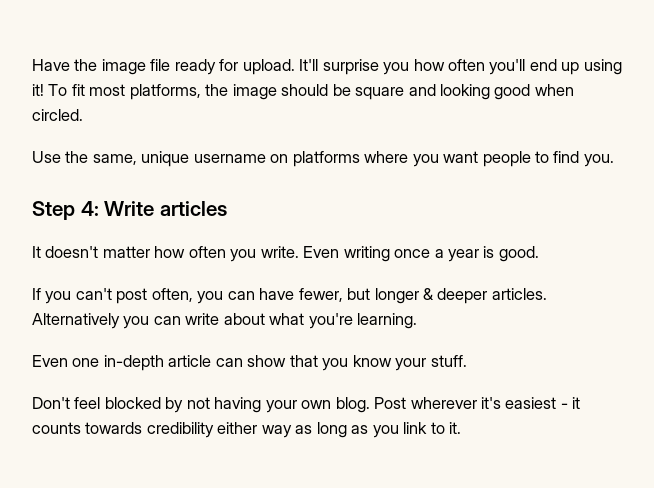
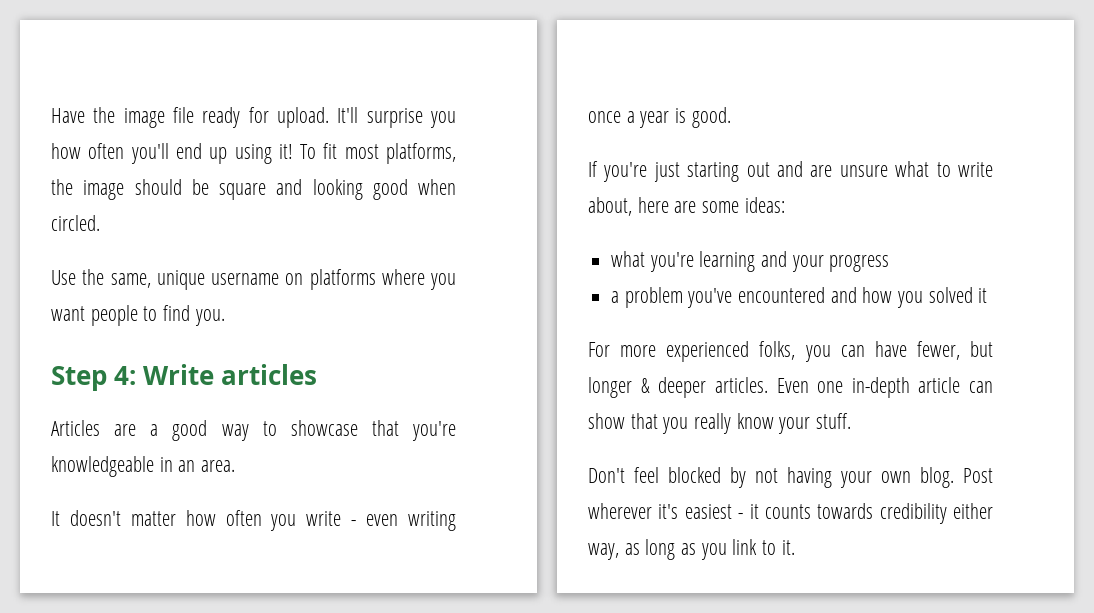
(227, 208) none -> [51,420,457,441] [51,456,236,477] // Articles are a good way to showcase that you're knowledgeable in an area.
[260,246,340,258] write. Even -> [306,511,399,526] write - even
[45,288,193,304] you can't post often, -> [603,161,993,182] [588,197,785,216] [611,251,890,272] [611,287,988,308] [588,341,796,362] you're just starting out and are unsure what to write about, here are some ideas: // what you're learning and your progress // a problem you've encountered and how you solved it // For more experienced folks,
[32,313,418,329] Alternatively you can write about what you're learning. // -> (768, 385) none
(349, 364) none -> [694,413,732,434] really
[261,425,292,438] way -> [588,543,619,560] way,

